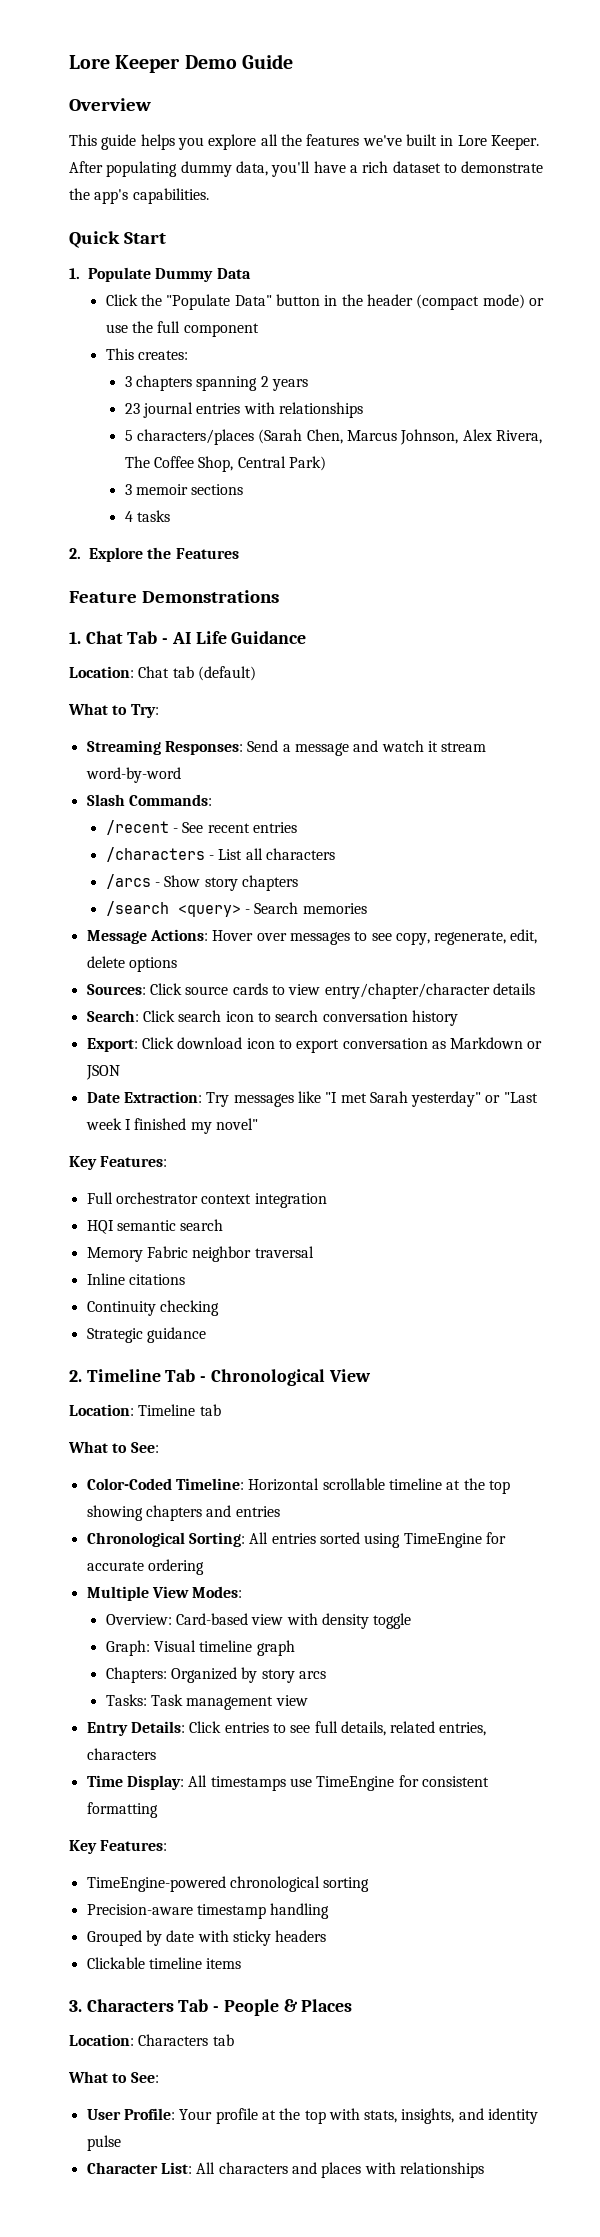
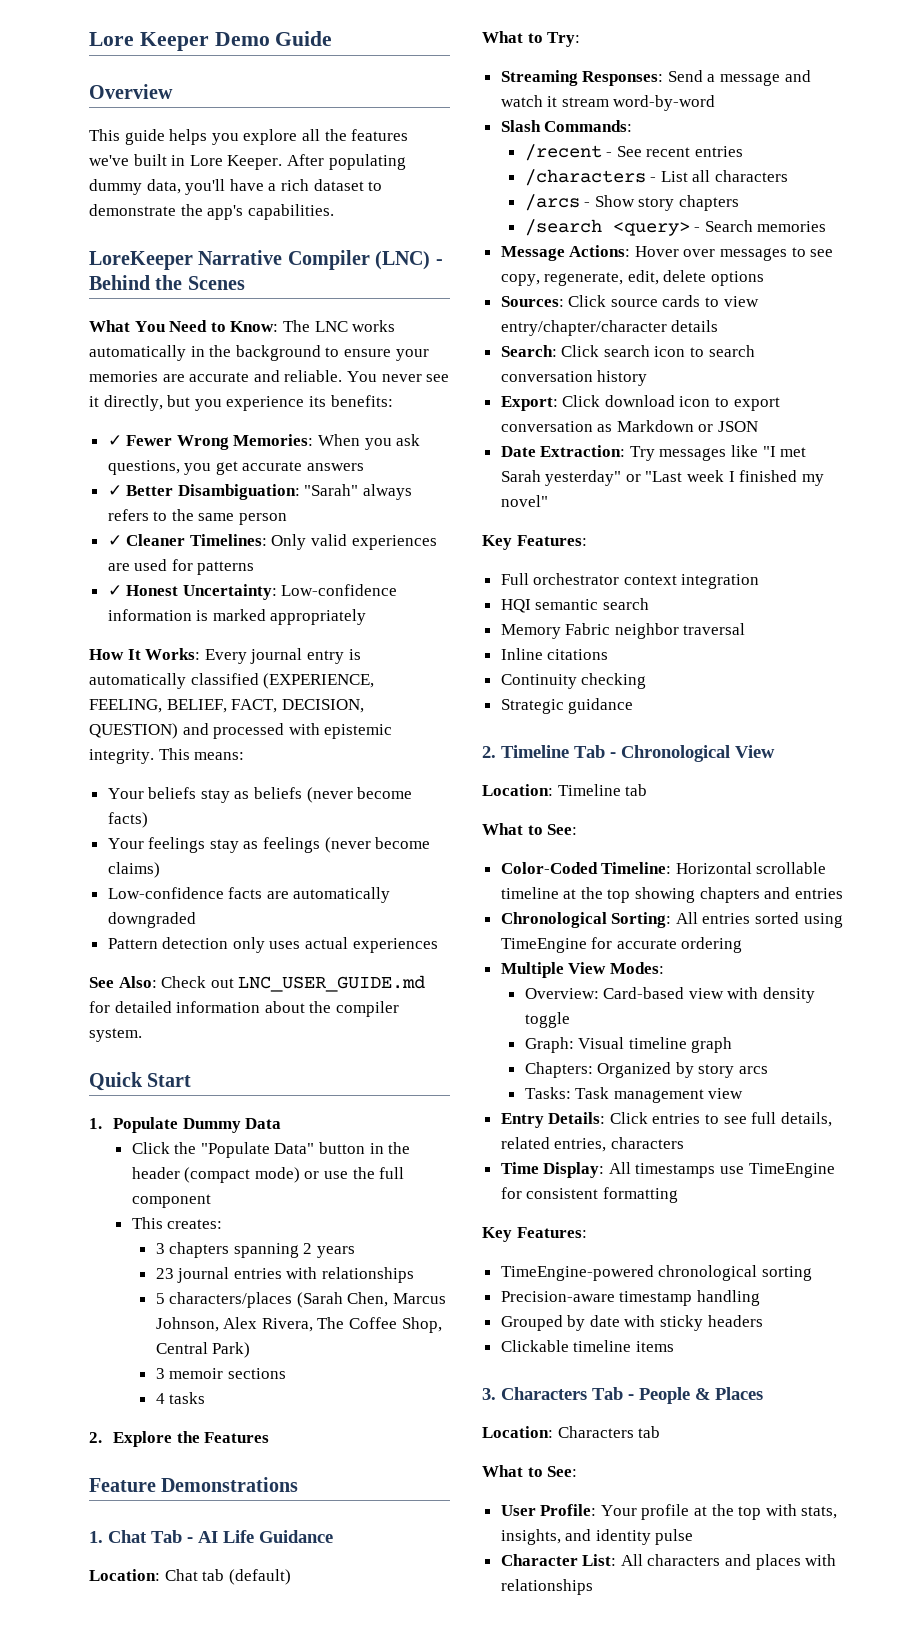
(209, 196) none -> [89,250,443,270] [89,275,245,290] [89,320,396,332] [89,345,429,361] [89,370,450,382] [89,395,393,411] [107,434,421,450] [107,460,365,475] [107,484,413,500] [107,509,288,525] [107,534,437,550] [107,559,255,575] [107,584,398,600] [107,609,367,625] [89,648,361,664] [89,673,375,689] [89,699,364,713] [89,723,393,739] [89,748,245,764] [107,787,413,803] [107,812,148,828] [107,837,431,853] [107,862,160,878] [107,887,391,903] [107,912,196,928] [107,937,438,953] [89,975,426,992] [89,1001,399,1017] [89,1028,142,1042] // LoreKeeper Narrative Compiler (LNC) - Behind the Scenes // What You Need to Know: The LNC works automatically in the background to ensure your memories are accurate and reliable. You never see it directly, but you experience its benefits: // ✓ Fewer Wrong Memories: When you ask questions, you get accurate answers // ✓ Better Disambiguation: "Sarah" always refers to the same person // ✓ Cleaner Timelines: Only valid experiences are used for patterns // ✓ Honest Uncertainty: Low-confidence information is marked appropriately // How It Works: Every journal entry is automatically classified (EXPERIENCE, FEELING, BELIEF, FACT, DECISION, QUESTION) and processed with epistemic integrity. This means: // Your beliefs stay as beliefs (never become facts) // Your feelings stay as feelings (never become claims) // Low-confidence facts are automatically downgraded // Pattern detection only uses actual experiences // See Also: Check out LNC_USER_GUIDE.md for detailed information about the compiler system.

